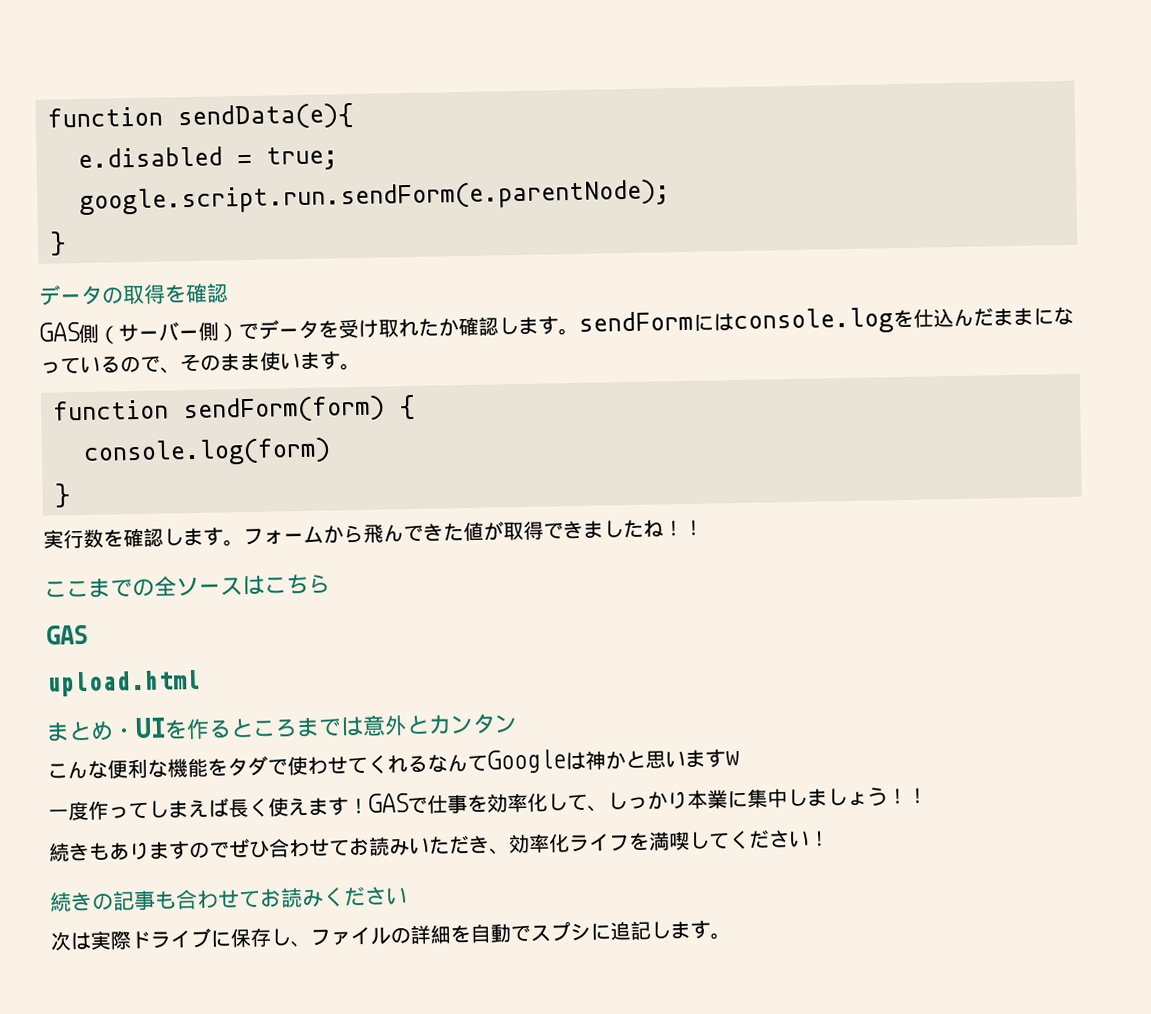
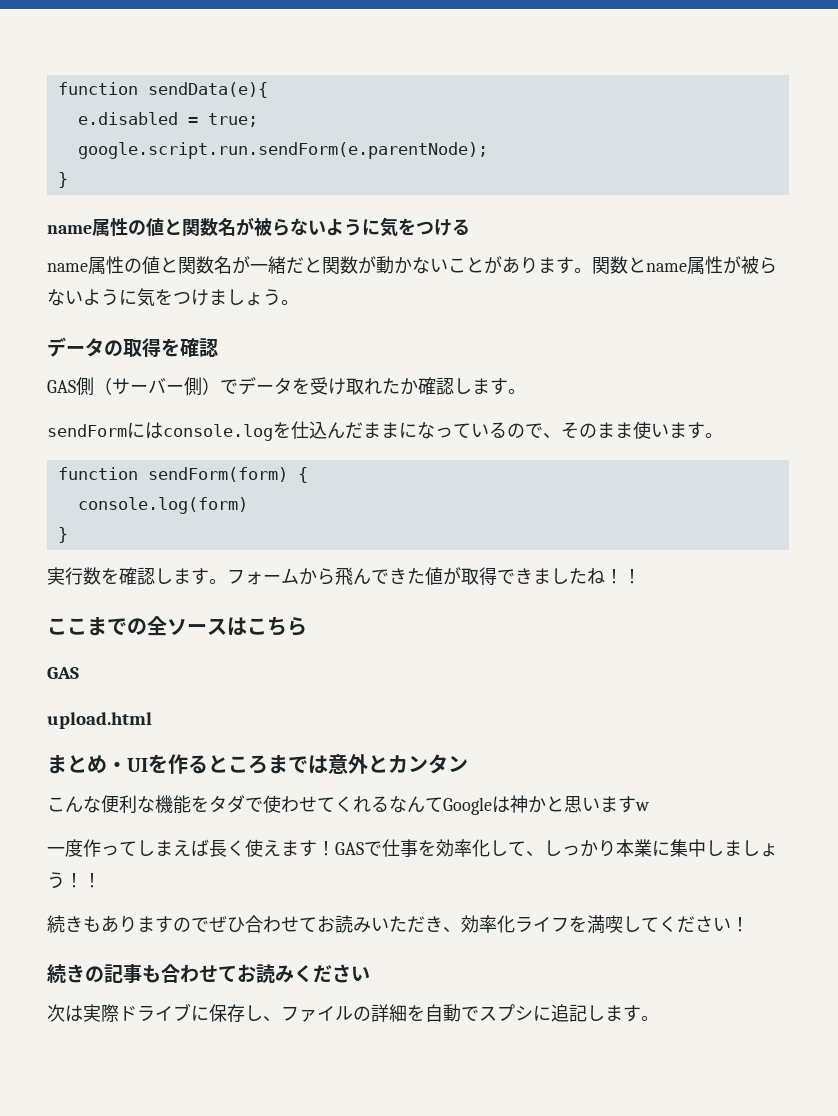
(67, 243) none -> [47,217,470,237] [47,256,777,274] [47,288,299,307] // name属性の値と関数名が被らないように気をつける // name属性の値と関数名が一緒だと関数が動かないことがあります。関数とname属性が被らないように気をつけましょう。
(579, 331) none -> (526, 391) //

